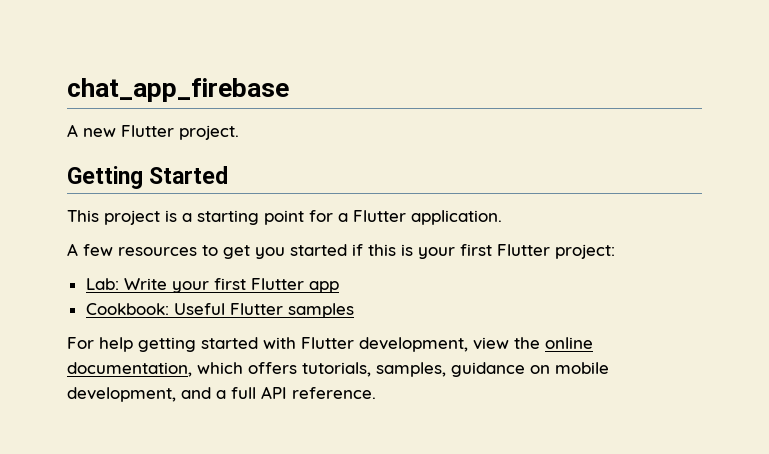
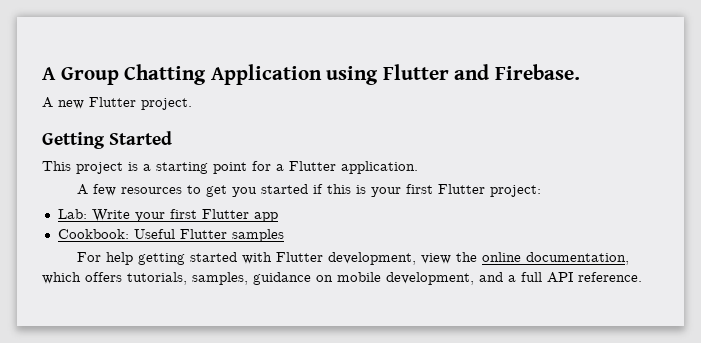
[67,78,289,102] chat_app_firebase -> [42,64,580,85] A Group Chatting Application using Flutter and Firebase.

